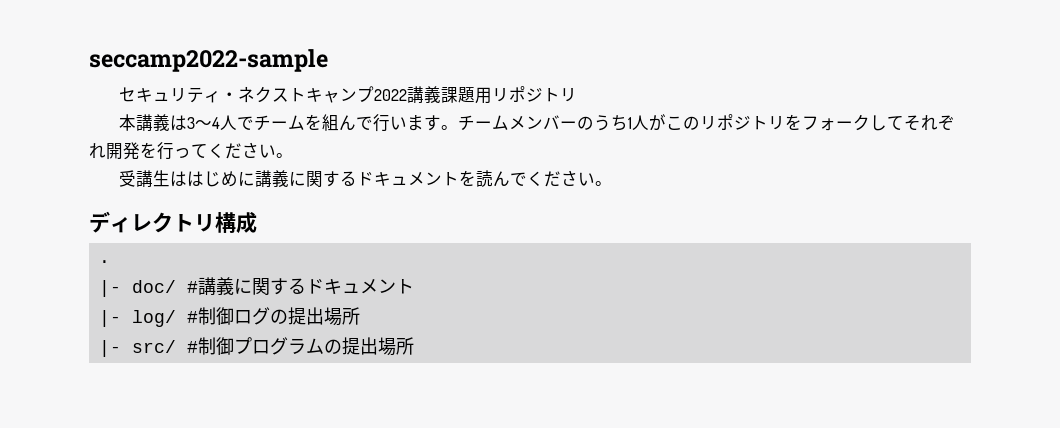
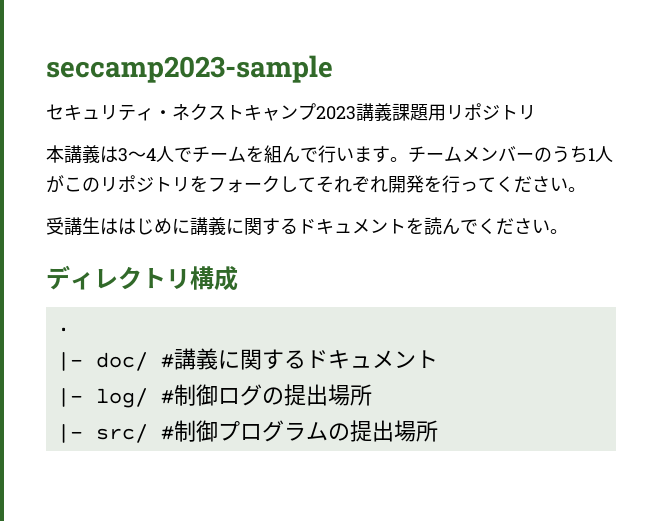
[89,49,328,72] seccamp2022-sample -> [46,55,333,83] seccamp2023-sample
[374,89,408,101] 2022 -> [316,106,356,120] 2023

